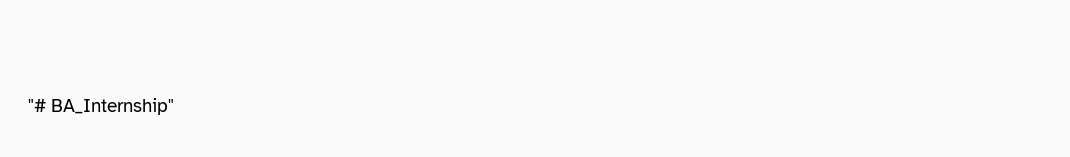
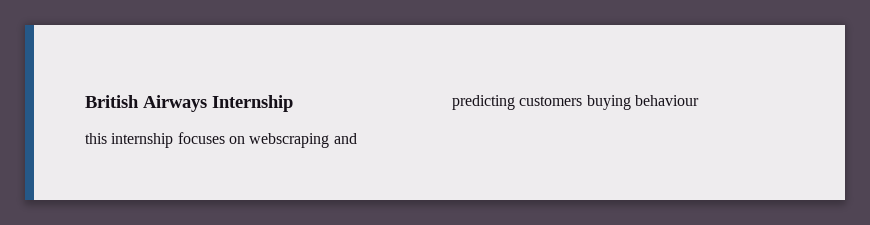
[28,98,175,115] "# BA_Internship" -> [85,95,293,112] [85,132,357,148] [452,95,699,110] British Airways Internship // this internship focuses on webscraping and predicting customers buying behaviour

